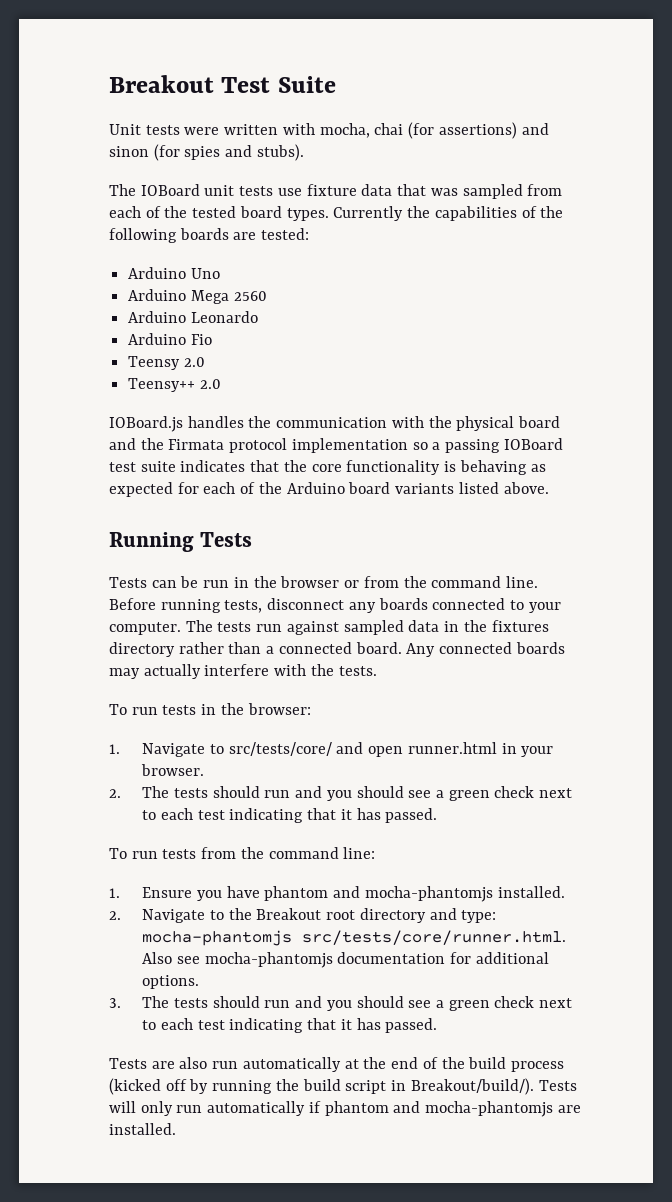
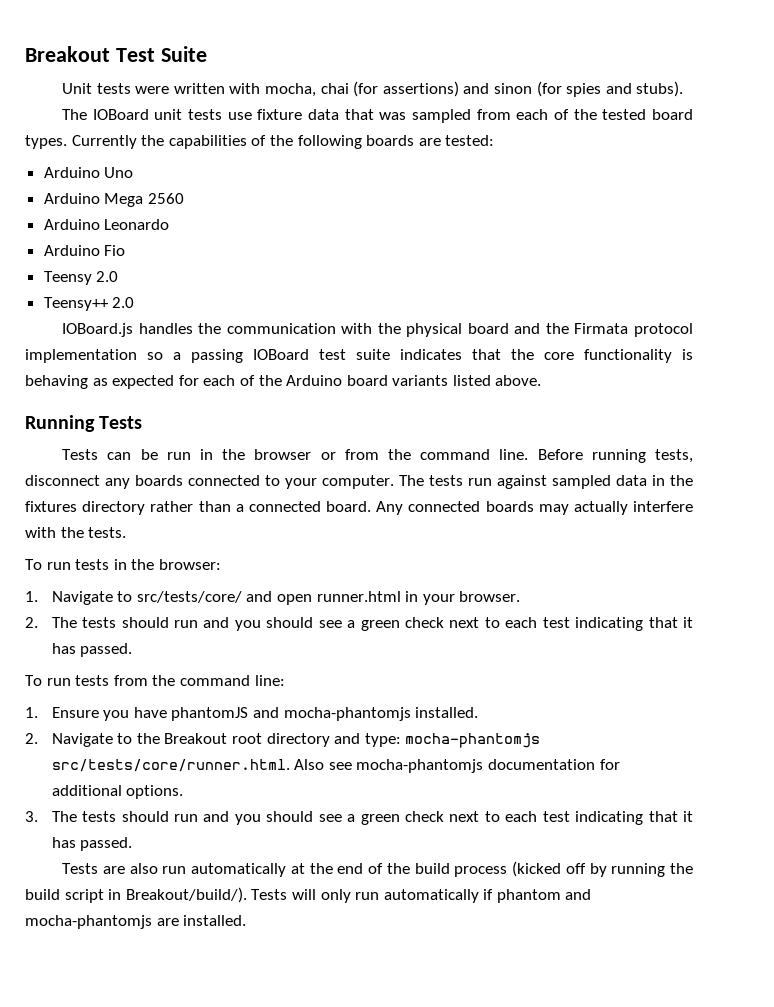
[264,886,329,901] phantom -> [171,707,249,721] phantomJS

